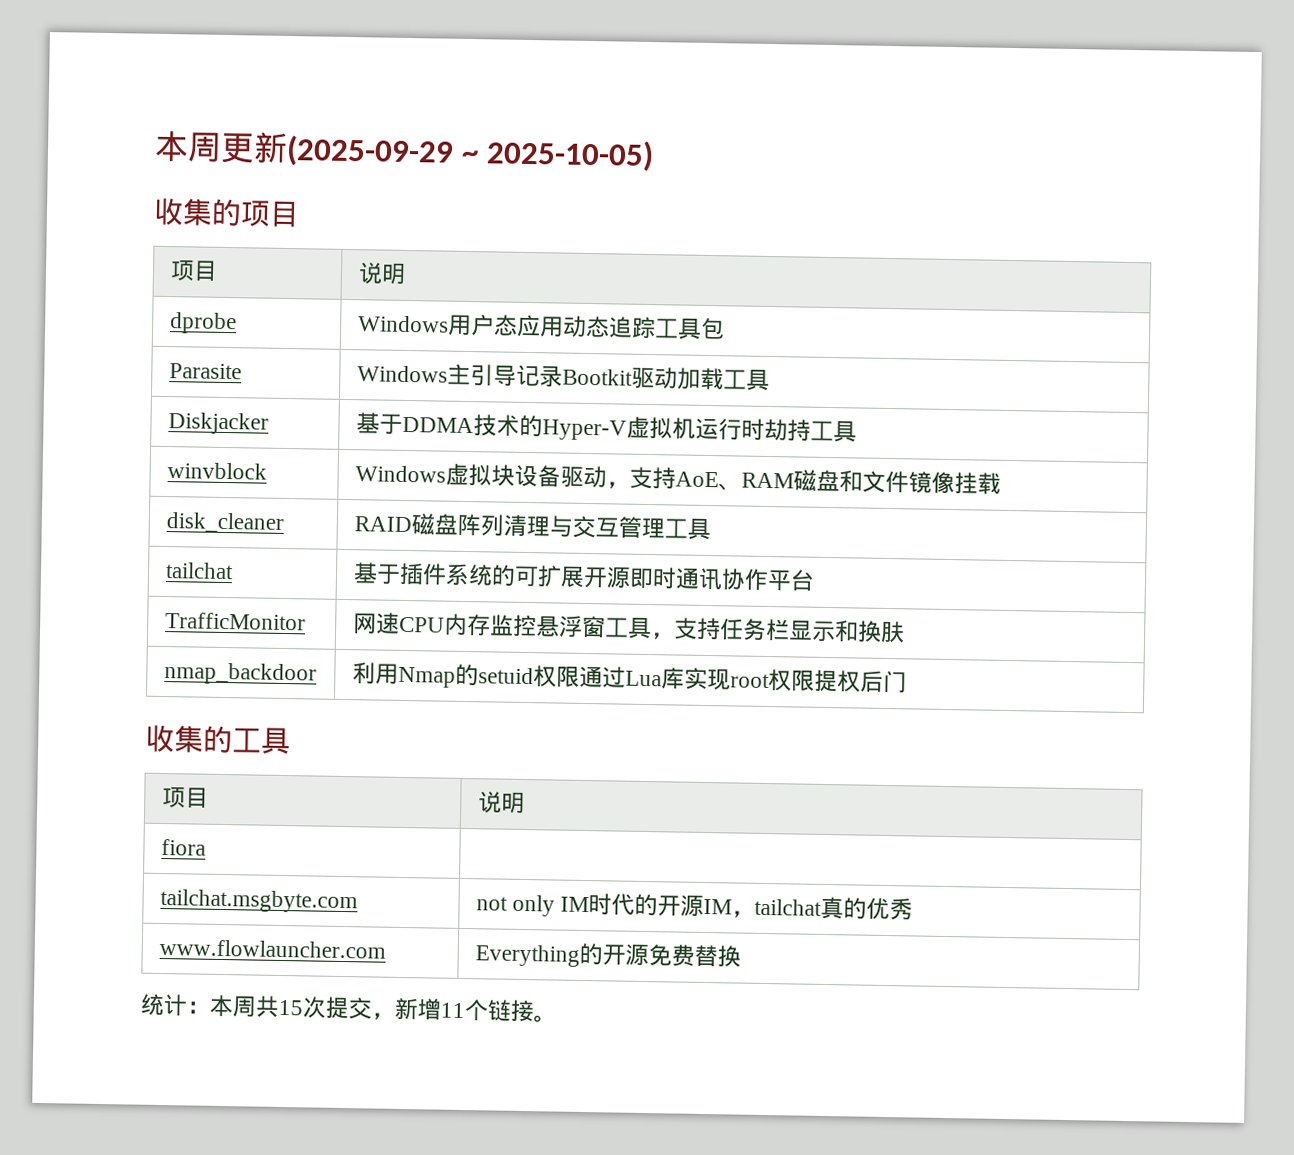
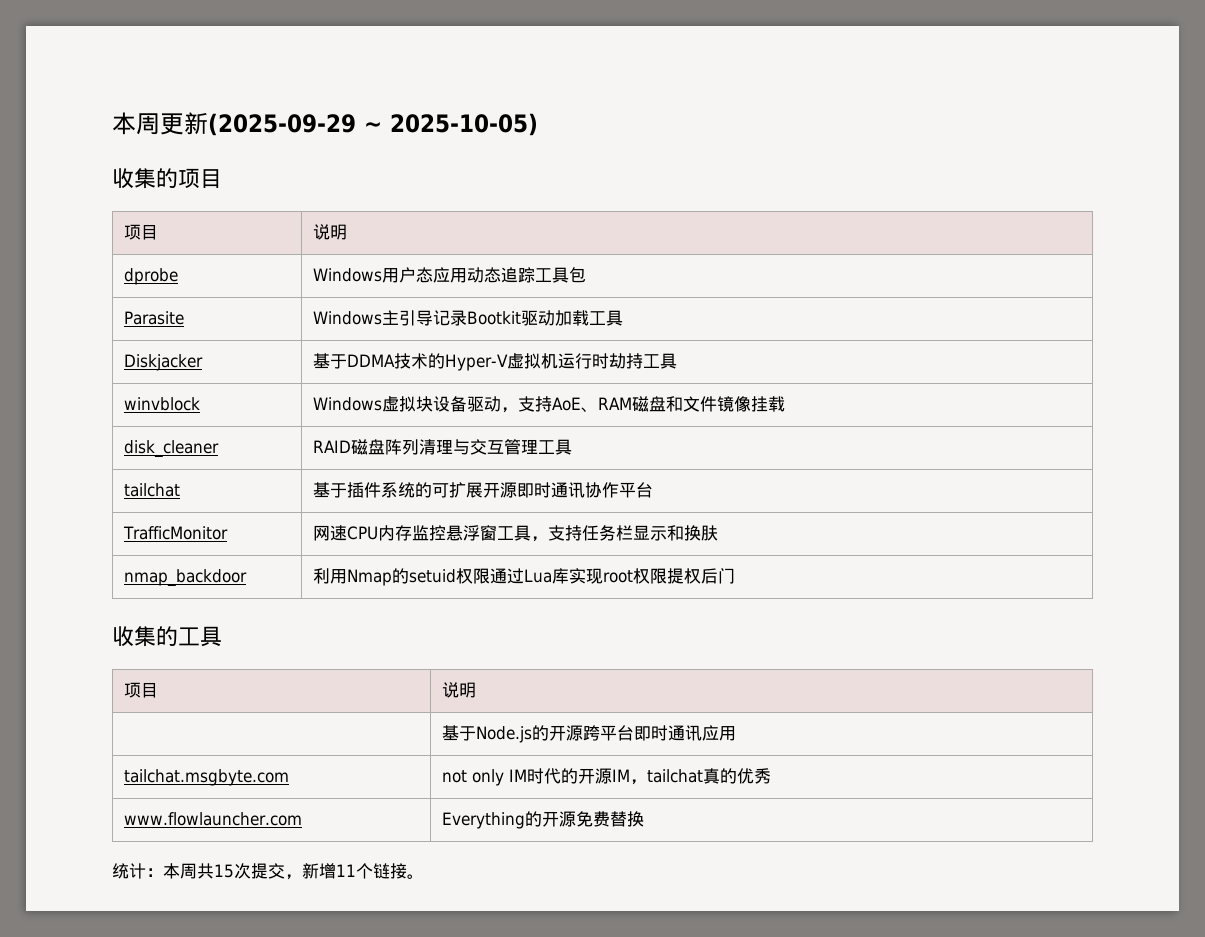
[160,838,206,856] fiora | -> [442,725,737,743] | 基于Node.js的开源跨平台即时通讯应用

